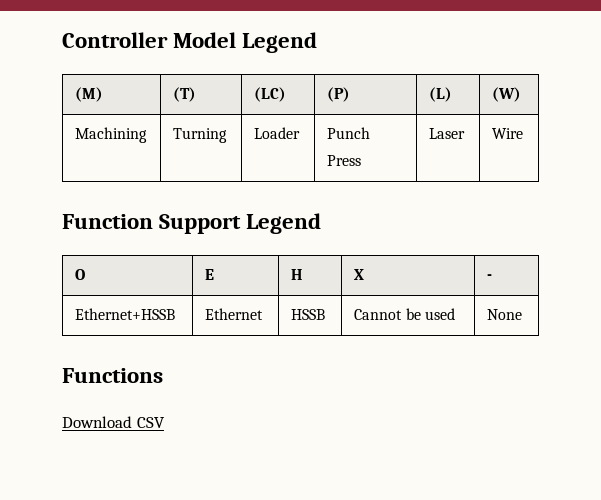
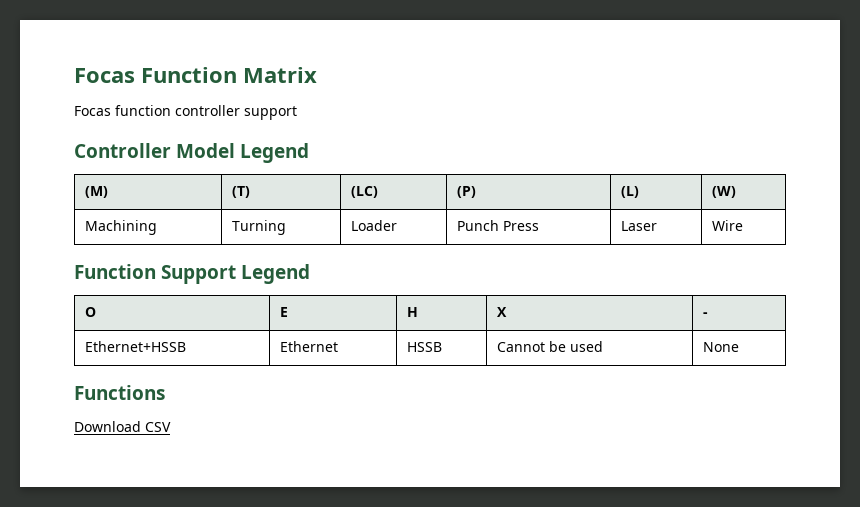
(62, 40) none -> [74,67,317,83] [74,105,297,120] Focas Function Matrix // Focas function controller support //

